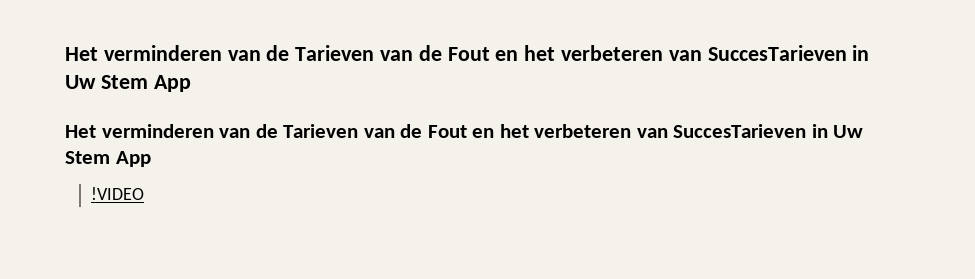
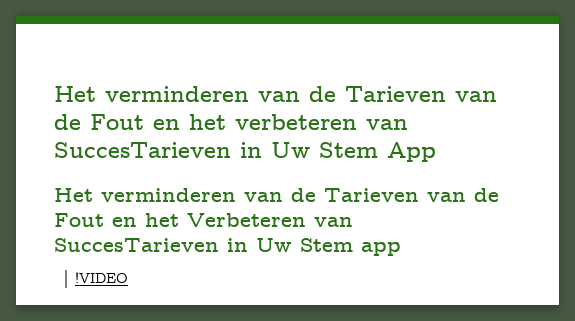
[534,124,864,138] [65,151,151,167] verbeteren van SuccesTarieven in Uw Stem App -> [187,213,353,227] [54,238,401,256] Verbeteren van SuccesTarieven in Uw Stem app

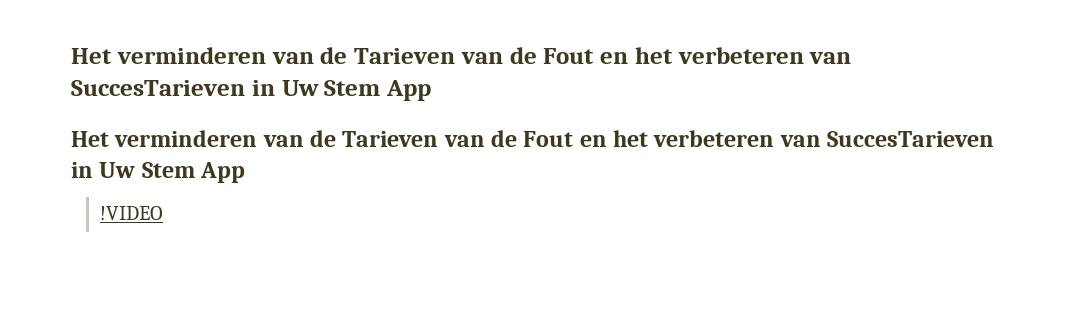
[187,213,353,227] [54,238,401,256] Verbeteren van SuccesTarieven in Uw Stem app -> [653,130,995,147] [71,162,246,183] verbeteren van SuccesTarieven in Uw Stem App

